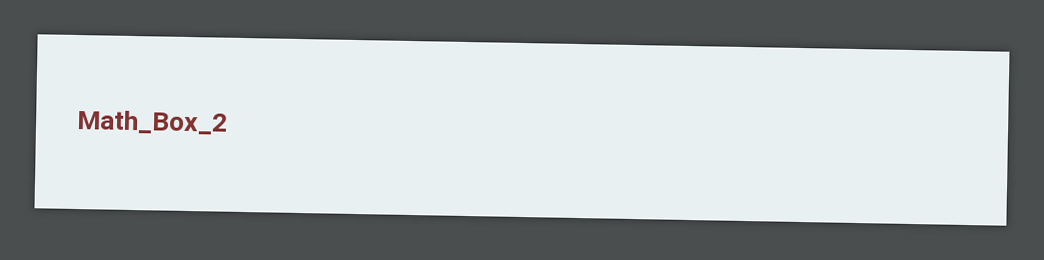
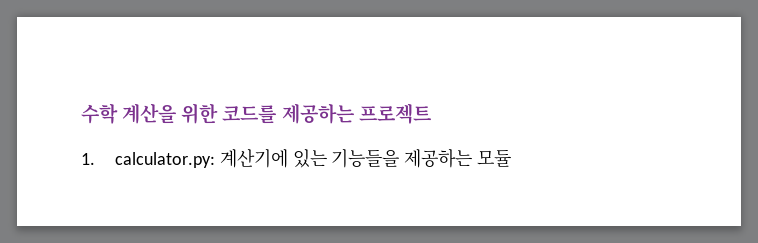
[76,110,228,135] Math_Box_2 -> [81,103,432,124] [81,149,512,168] 수학 계산을 위한 코드를 제공하는 프로젝트 // 1. calculator.py: 계산기에 있는 기능들을 제공하는 모듈

